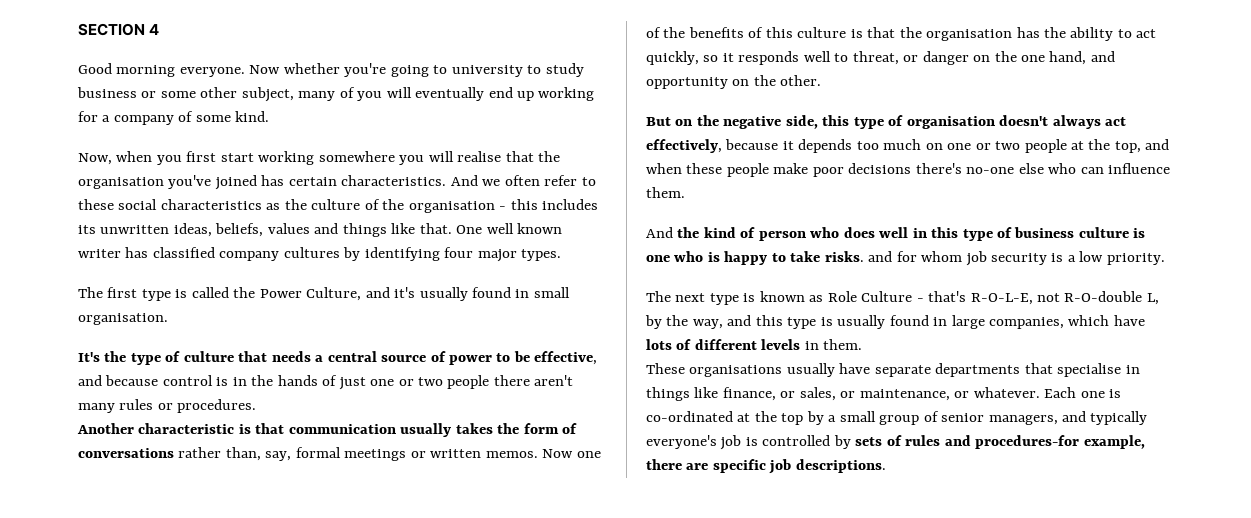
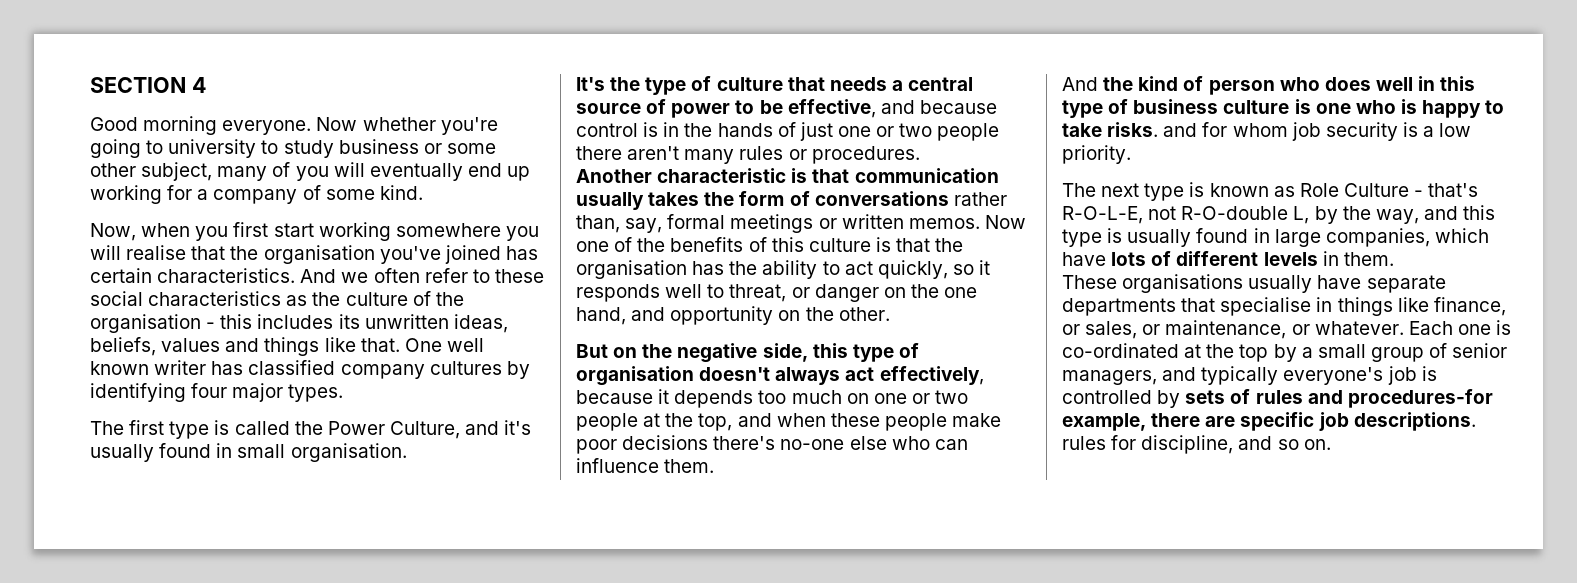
(886, 466) none -> [1062,435,1331,454] rules for discipline, and so on.

